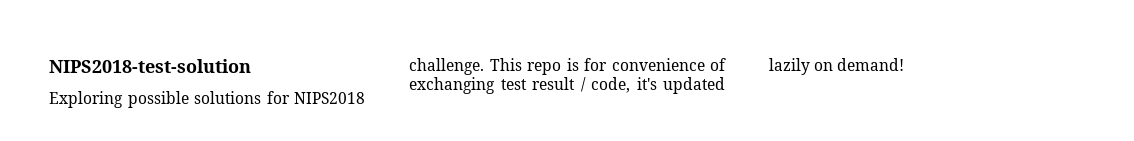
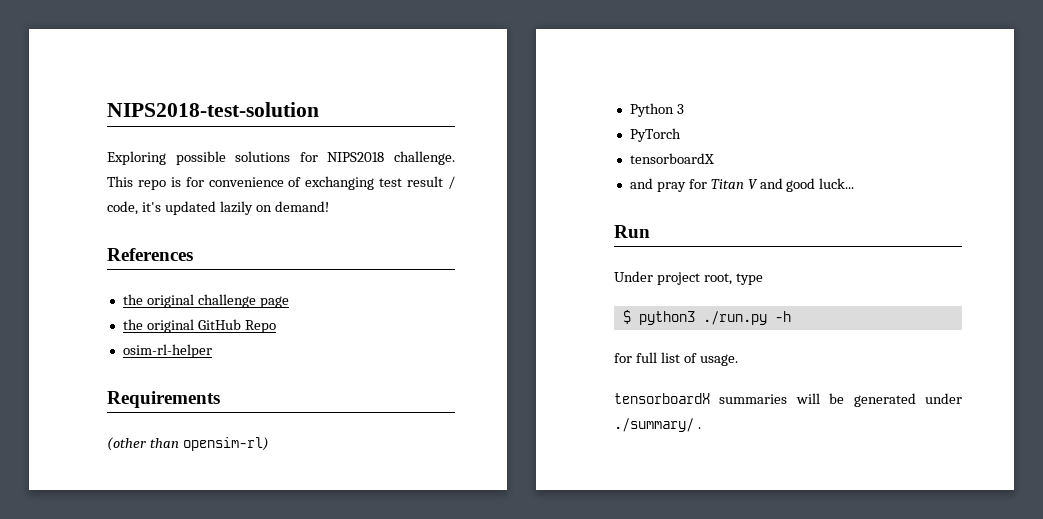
(905, 64) none -> [107,248,193,261] [122,294,289,308] [122,319,276,333] [122,344,212,358] [107,391,220,408] [107,437,269,451] [629,103,684,117] [629,128,681,142] [629,153,714,164] [629,178,855,192] [614,225,650,238] [614,271,763,285] [622,310,791,325] [614,352,738,366] [614,393,962,407] [614,418,701,432] // References // the original challenge page // the original GitHub Repo // osim-rl-helper // Requirements // (other than opensim-rl) // Python 3 // PyTorch // tensorboardX // and pray for Titan V and good luck... // Run // Under project root, type // $ python3 ./run.py -h // for full list of usage. // tensorboardX summaries will be generated under ./summary/ .

